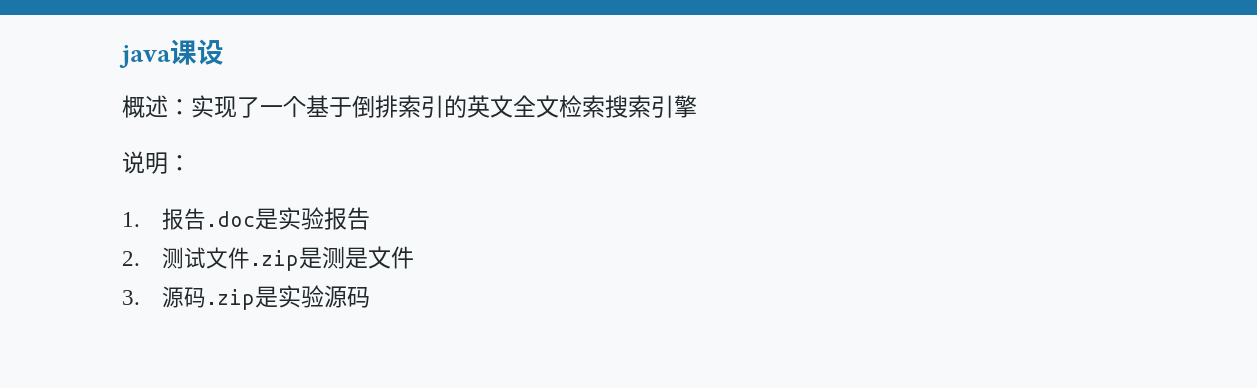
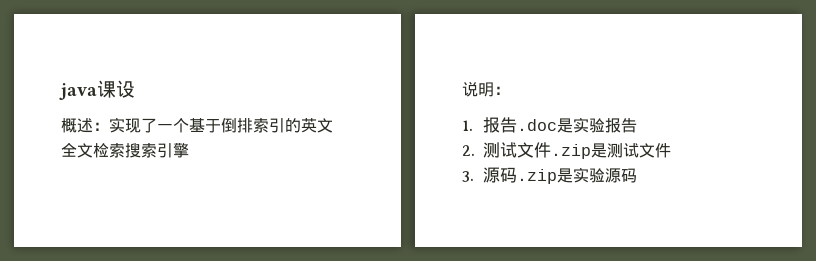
[345,247,369,269] 是 -> [623,143,639,158] 试

